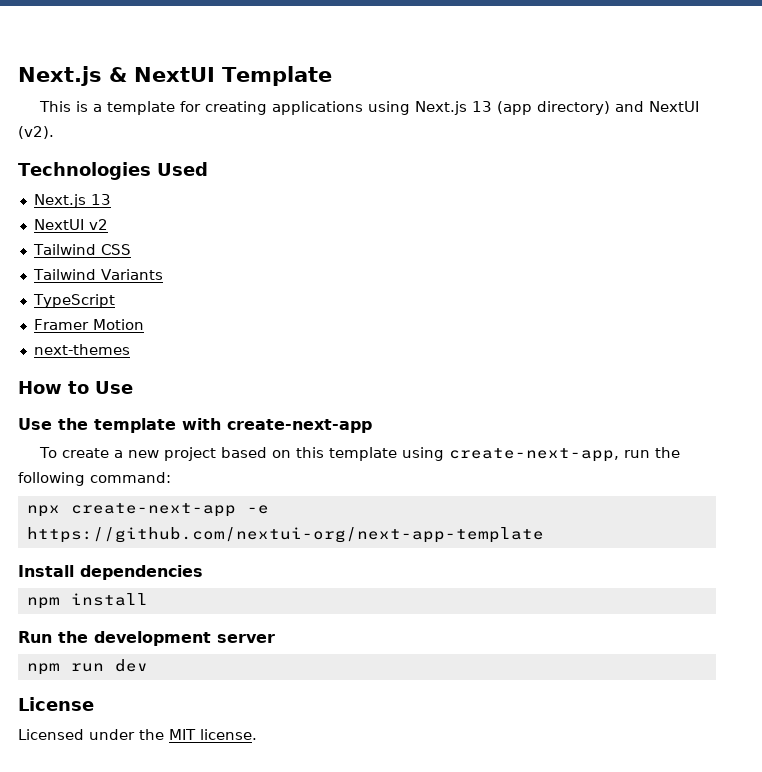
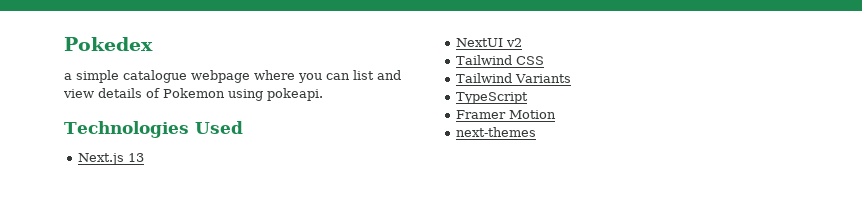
[18,66,332,86] [38,101,699,115] [18,126,54,139] Next.js & NextUI Template // This is a template for creating applications using Next.js 13 (app directory) and NextUI (v2). -> [64,37,153,51] [64,70,401,83] [63,88,323,101] Pokedex // a simple catalogue webpage where you can list and view details of Pokemon using pokeapi.
[18,381,133,394] [18,418,372,433] [38,447,681,462] [18,472,171,486] [26,503,269,517] [26,527,544,543] [18,565,203,580] [26,593,148,609] [18,631,275,646] [26,659,148,675] [18,697,94,711] [18,729,257,740] // How to Use // Use the template with create-next-app // To create a new project based on this template using create-next-app, run the following command: // npx create-next-app -e https://github.com/nextui-org/next-app-template // Install dependencies // npm install // Run the development server // npm run dev // License // Licensed under the MIT license. -> (537, 132) none

